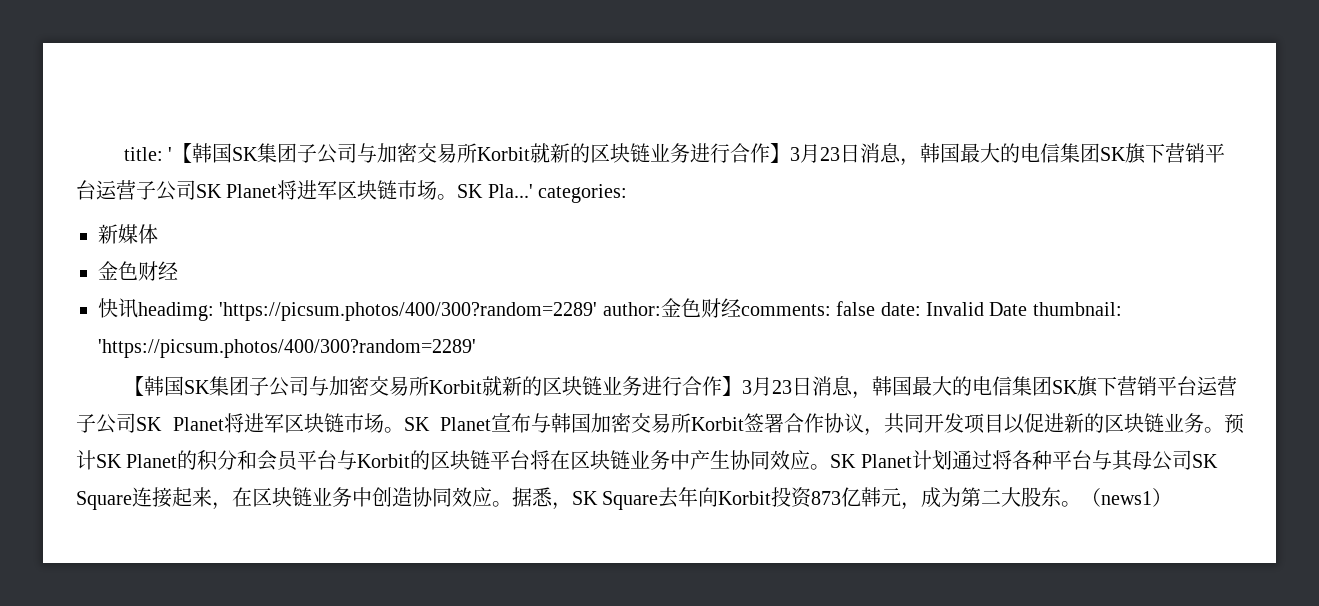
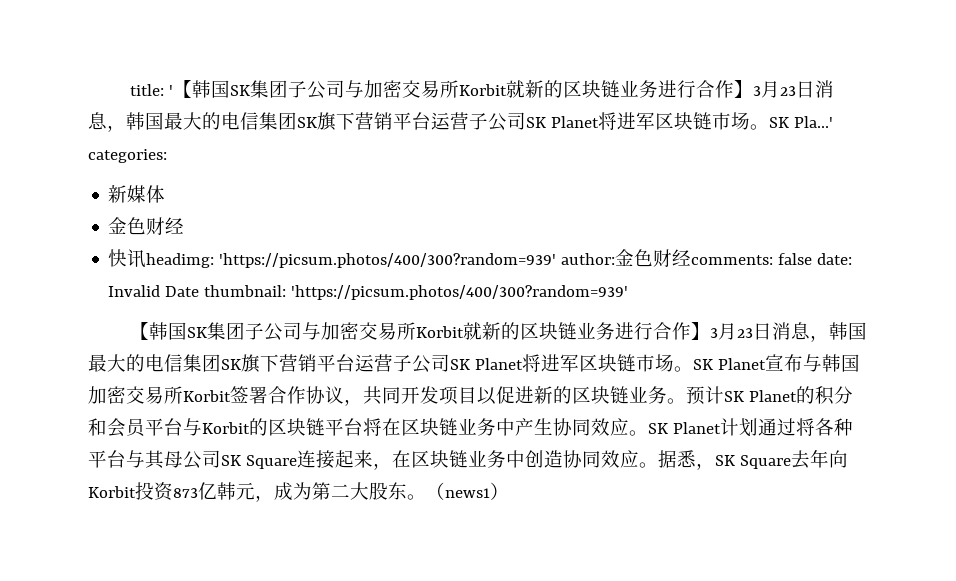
[219,302,598,321] 'https://picsum.photos/400/300?random=2289' -> [219,253,557,268] 'https://picsum.photos/400/300?random=939'
[98,339,476,358] 'https://picsum.photos/400/300?random=2289' -> [291,285,629,300] 'https://picsum.photos/400/300?random=939'

